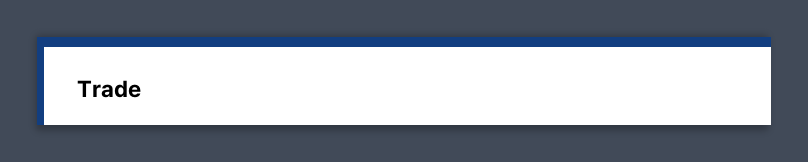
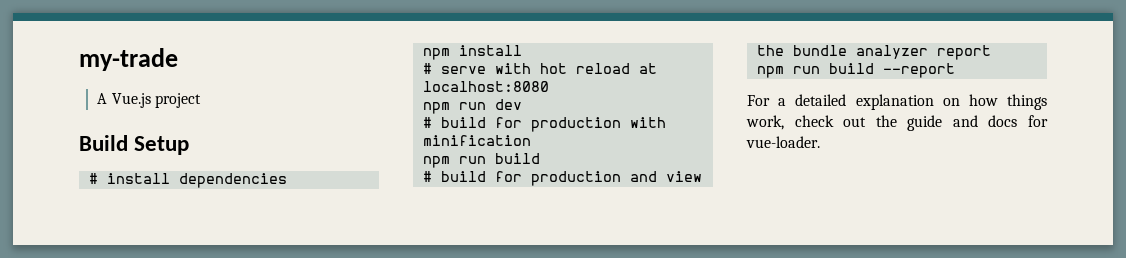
[77,80,141,98] Trade -> [79,48,178,71] [97,93,201,108] [79,135,190,155] [88,173,287,188] [422,45,522,60] [422,63,657,74] [422,81,549,92] [422,99,522,114] [422,117,666,132] [422,135,531,146] [422,153,540,168] [422,171,702,186] [756,45,991,60] [756,63,955,78] [747,94,1047,110] [746,115,1048,131] [746,136,820,148] my-trade // A Vue.js project // Build Setup // # install dependencies // npm install // # serve with hot reload at localhost:8080 // npm run dev // # build for production with minification // npm run build // # build for production and view the bundle analyzer report // npm run build --report // For a detailed explanation on how things work, check out the guide and docs for vue-loader.

